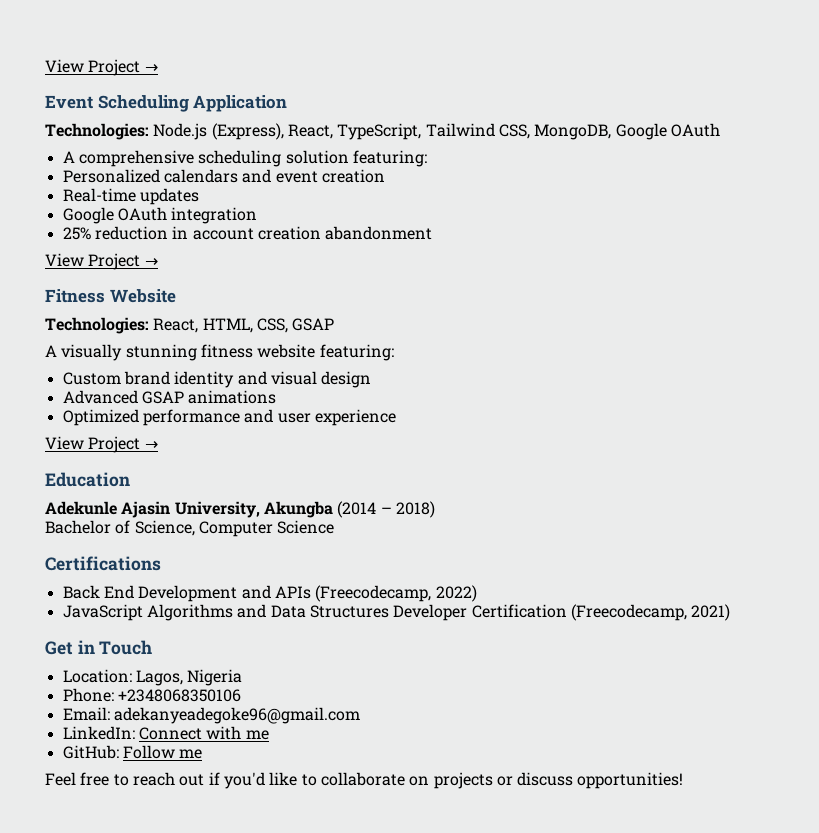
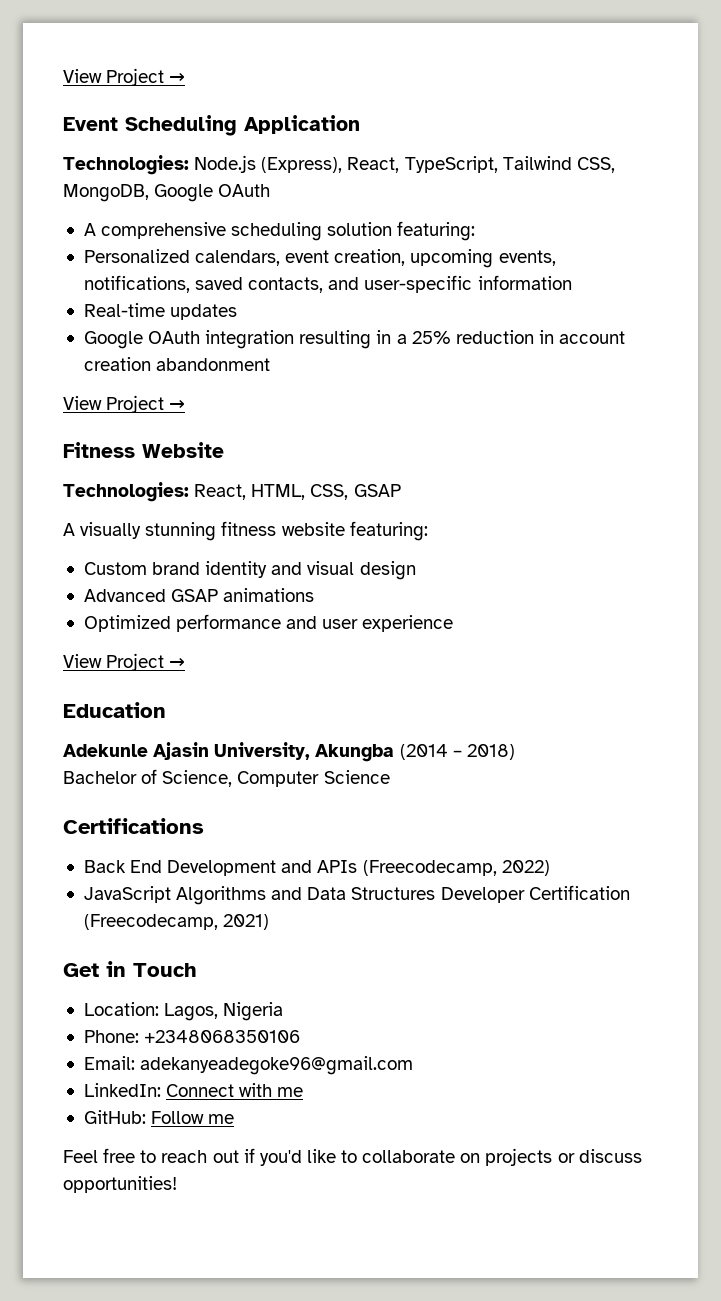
[163,169,385,183] calendars and event creation -> [195,249,556,268] [83,275,572,293] calendars, event creation, upcoming events, notifications, saved contacts, and user-specific information
(258, 215) // -> [299,330,407,349] resulting in a

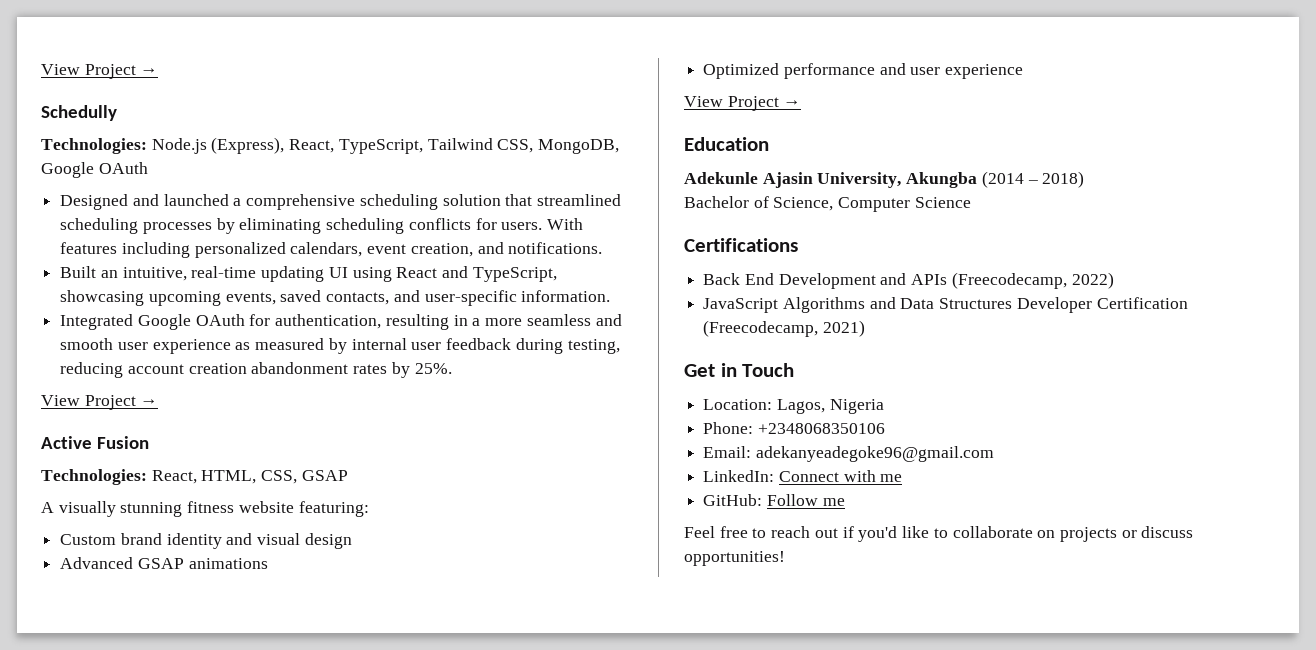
[63,68,186,86] [63,115,360,136] View Project → // Event Scheduling Application -> [41,64,159,79] [41,105,117,121] View Project → // Schedully
[83,221,476,241] [83,249,406,266] A comprehensive scheduling solution featuring: // Personalized calendars, event creation, -> [60,194,622,210] [60,218,584,234] [60,242,603,258] [60,266,557,282] [60,290,145,306] Designed and launched a comprehensive scheduling solution that streamlined scheduling processes by eliminating scheduling conflicts for users. With features including personalized calendars, event creation, and notifications. // Built an intuitive, real-time updating UI using React and TypeScript, showcasing
[83,275,190,293] notifications, -> (276, 298) none
[477,275,572,290] [83,303,238,320] [83,330,554,349] information // Real-time updates // Google OAuth integration resulting in a 25% reduction in -> [521,290,611,302] [60,314,622,330] [60,338,620,354] [60,362,124,378] information. // Integrated Google OAuth for authentication, resulting in a more seamless and smooth user experience as measured by internal user feedback during testing, reducing
[63,395,186,413] [63,442,224,458] // View Project → // Fitness Website -> [353,362,452,378] [41,395,159,410] [41,436,150,449] rates by 25%. // View Project → // Active Fusion

